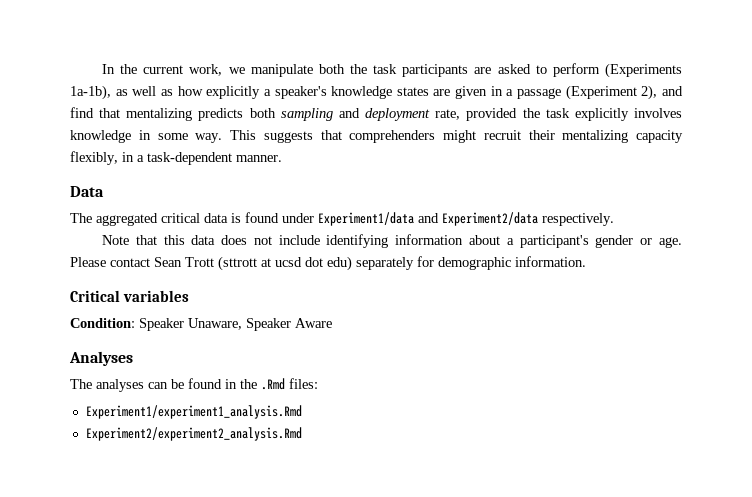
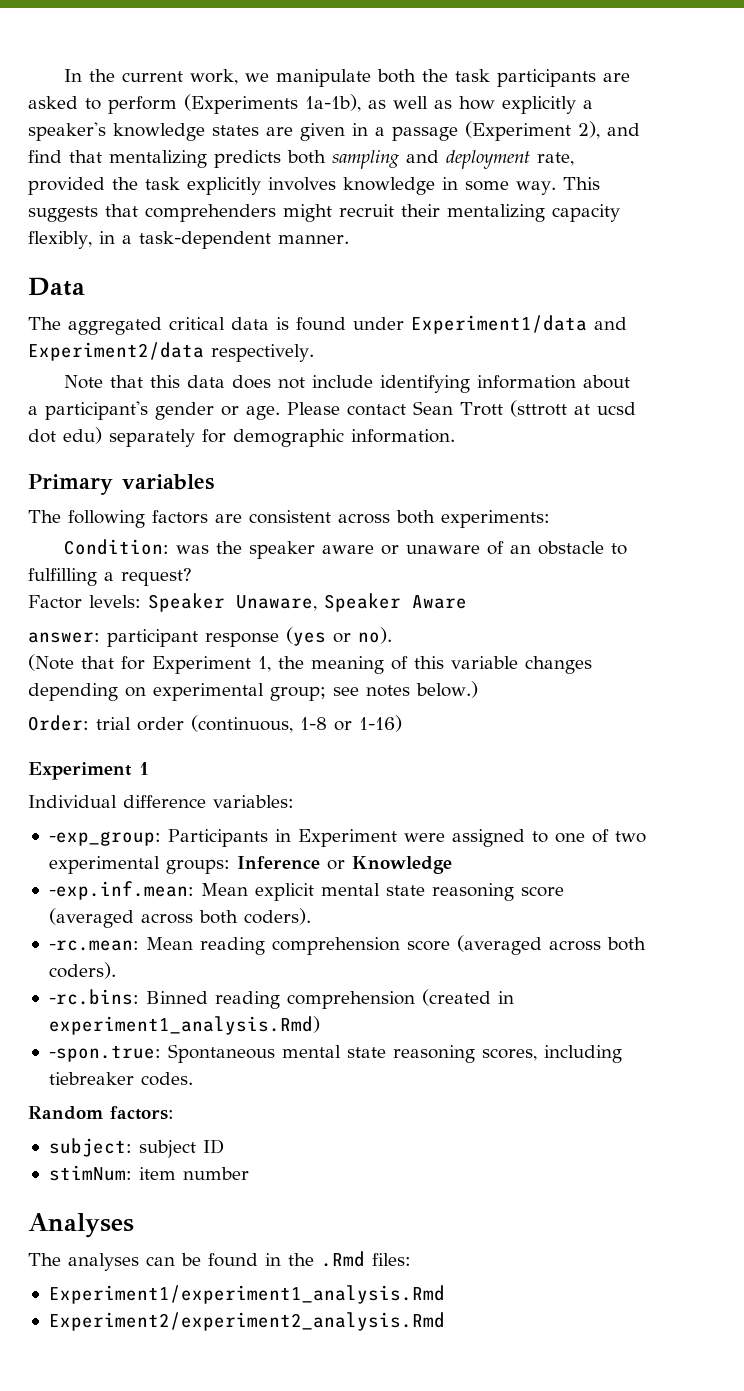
[70,290,120,302] Critical -> [28,474,113,495] Primary
[70,318,332,331] Condition: Speaker Unaware, Speaker Aware -> [28,510,550,528] [64,539,628,559] [28,568,192,586] [28,593,467,612] [28,627,392,647] [28,654,592,674] [28,681,478,701] [28,715,402,733] [28,762,149,780] [28,795,294,808] [48,829,646,847] [48,856,452,874] [48,881,564,901] [48,908,311,928] [48,935,646,955] [48,962,116,979] [48,989,514,1009] [48,1016,320,1035] [48,1044,622,1063] [48,1072,193,1086] [28,1106,174,1120] [48,1138,224,1158] [48,1165,249,1181] The following factors are consistent across both experiments: // Condition: was the speaker aware or unaware of an obstacle to fulfilling a request? // Factor levels: Speaker Unaware, Speaker Aware // answer: participant response (yes or no). // (Note that for Experiment 1, the meaning of this variable changes depending on experimental group; see notes below.) // Order: trial order (continuous, 1-8 or 1-16) // Experiment 1 // Individual difference variables: // -exp_group: Participants in Experiment were assigned to one of two experimental groups: Inference or Knowledge // -exp.inf.mean: Mean explicit mental state reasoning score (averaged across both coders). // -rc.mean: Mean reading comprehension score (averaged across both coders). // -rc.bins: Binned reading comprehension (created in experiment1_analysis.Rmd) // -spon.true: Spontaneous mental state reasoning scores, including tiebreaker codes. // Random factors: // subject: subject ID // stimNum: item number

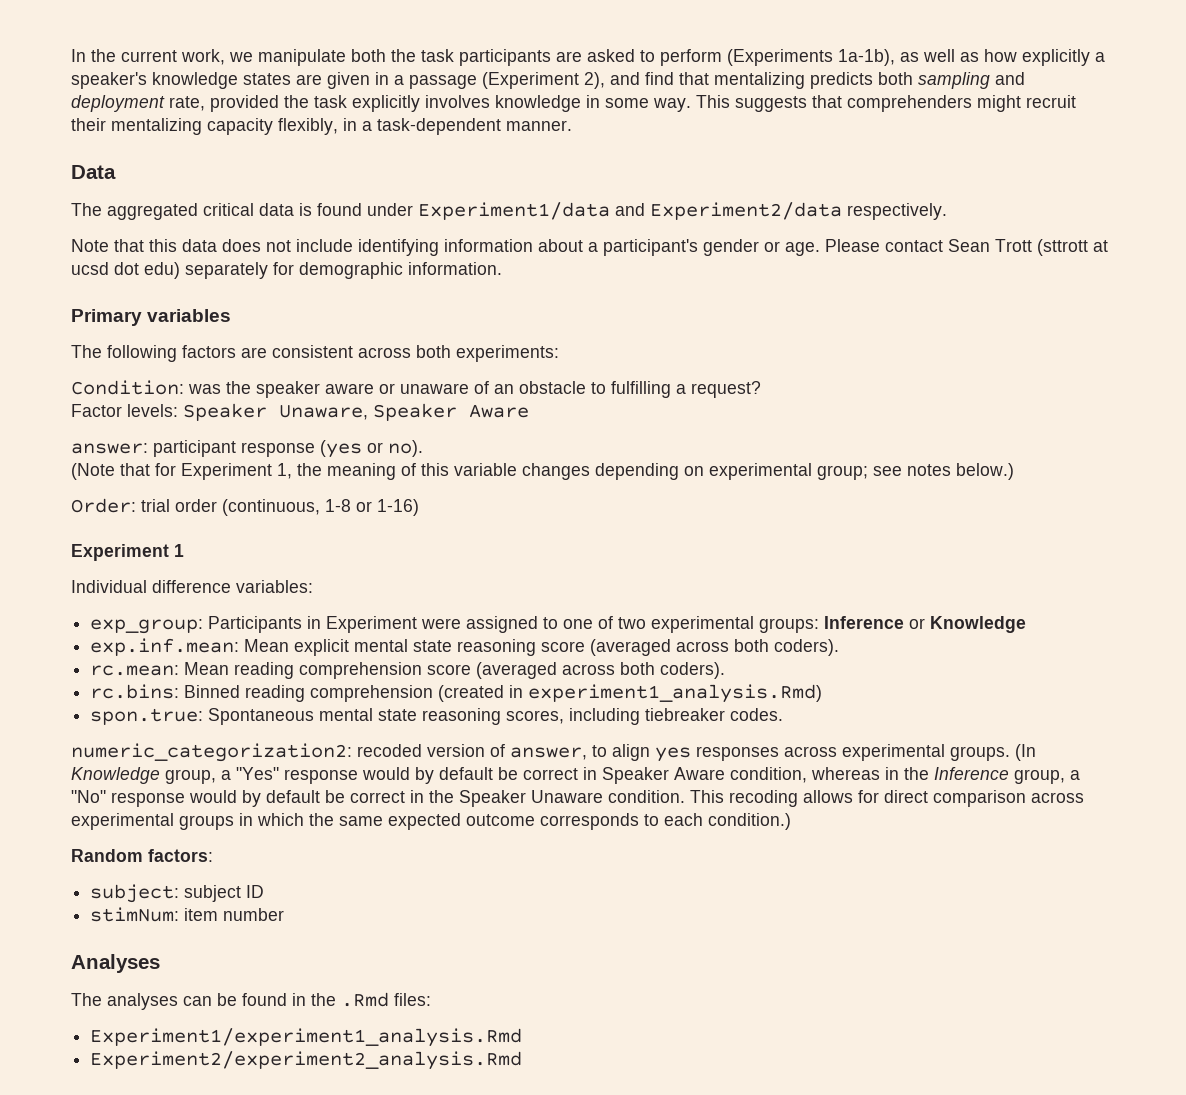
[48,831,161,846] -exp_group: -> [90,619,204,634] exp_group:
[48,881,194,900] -exp.inf.mean: -> [90,638,240,656] exp.inf.mean:
[48,940,139,951] -rc.mean: -> [90,665,180,676] rc.mean:
[48,989,139,1005] -rc.bins: -> [90,684,180,699] rc.bins:
[48,1045,161,1062] -spon.true: -> [90,708,204,725] spon.true:
(193, 1079) none -> [71,743,1036,762] [71,767,1080,784] [71,790,1084,807] [71,813,791,830] // numeric_categorization2: recoded version of answer, to align yes responses across experimental groups. (In Knowledge group, a "Yes" response would by default be correct in Speaker Aware condition, whereas in the Inference group, a "No" response would by default be correct in the Speaker Unaware condition. This recoding allows for direct comparison across experimental groups in which the same expected outcome corresponds to each condition.)

